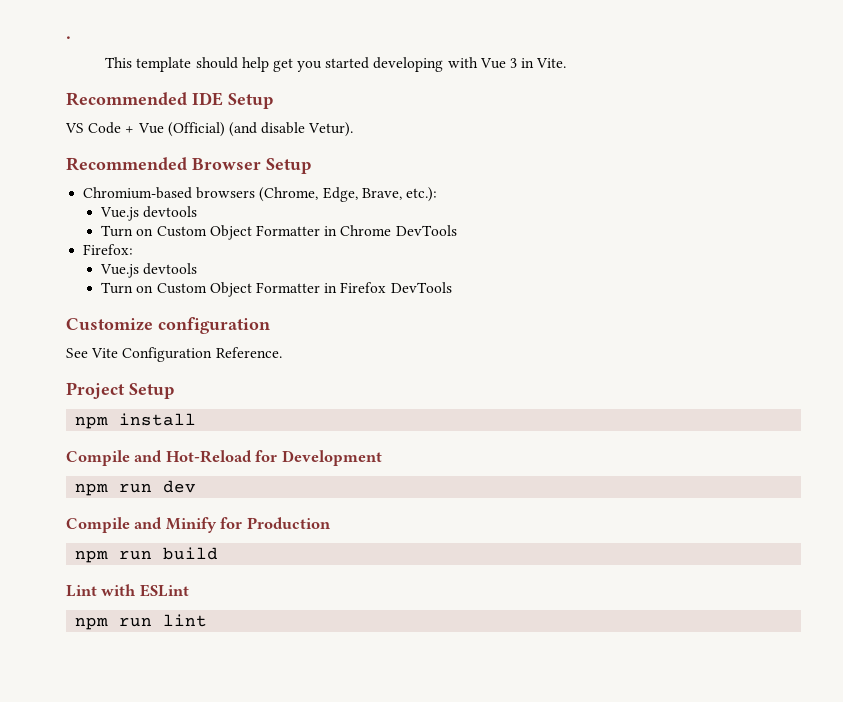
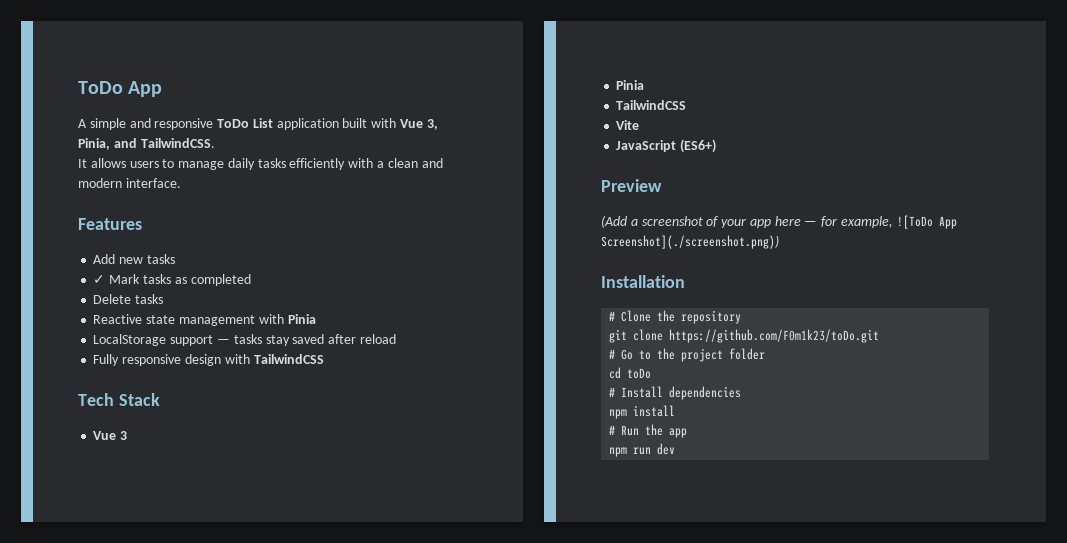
[66,36,71,39] [105,57,567,72] [66,92,273,109] [65,122,354,137] [66,157,311,174] [83,187,437,202] [100,206,198,221] [101,225,457,240] [83,244,134,255] [100,263,198,278] [101,282,452,297] [66,317,270,334] [66,347,282,362] [66,382,174,399] [75,413,197,429] [66,450,382,466] [75,480,197,496] [66,517,331,533] [75,547,219,563] [66,584,189,597] [75,614,208,630] . // This template should help get you started developing with Vue 3 in Vite. // Recommended IDE Setup // VS Code + Vue (Official) (and disable Vetur). // Recommended Browser Setup // Chromium-based browsers (Chrome, Edge, Brave, etc.): // Vue.js devtools // Turn on Custom Object Formatter in Chrome DevTools // Firefox: // Vue.js devtools // Turn on Custom Object Formatter in Firefox DevTools // Customize configuration // See Vite Configuration Reference. // Project Setup // npm install // Compile and Hot-Reload for Development // npm run dev // Compile and Minify for Production // npm run build // Lint with ESLint // npm run lint -> [78,81,163,97] [78,118,438,130] [78,138,215,150] [78,158,443,170] [78,178,181,188] [78,218,142,230] [93,254,175,264] [93,274,251,286] [93,294,164,304] [93,314,316,326] [93,334,396,346] [93,354,324,366] [78,393,160,406] [93,431,128,440] [616,80,645,90] [616,100,687,110] [616,120,640,130] [616,139,717,153] [601,179,662,192] [601,215,957,229] [601,235,779,249] [601,275,685,288] [609,310,742,324] [609,329,880,343] [609,348,766,362] [609,367,652,379] [609,386,742,400] [609,405,676,419] [609,424,688,438] [609,443,676,457] ToDo App // A simple and responsive ToDo List application built with Vue 3, Pinia, and TailwindCSS. // It allows users to manage daily tasks efficiently with a clean and modern interface. // Features // Add new tasks // ✓ Mark tasks as completed // Delete tasks // Reactive state management with Pinia // LocalStorage support — tasks stay saved after reload // Fully responsive design with TailwindCSS // Tech Stack // Vue 3 // Pinia // TailwindCSS // Vite // JavaScript (ES6+) // Preview // (Add a screenshot of your app here — for example, ![ToDo App Screenshot](./screenshot.png)) // Installation // # Clone the repository // git clone https://github.com/F0m1k23/toDo.git // # Go to the project folder // cd toDo // # Install dependencies // npm install // # Run the app // npm run dev

